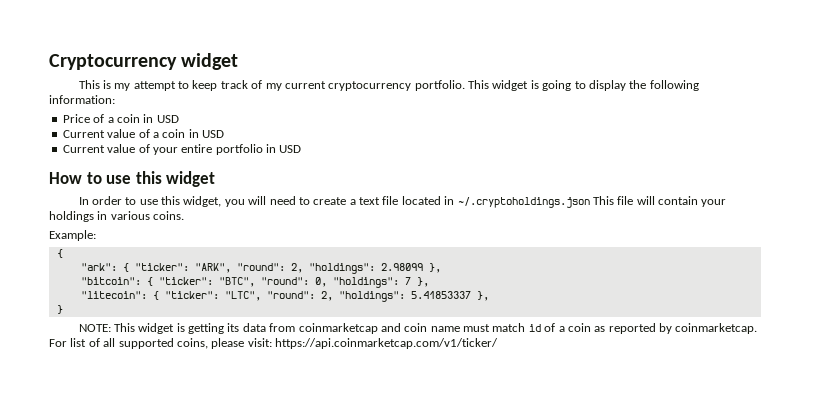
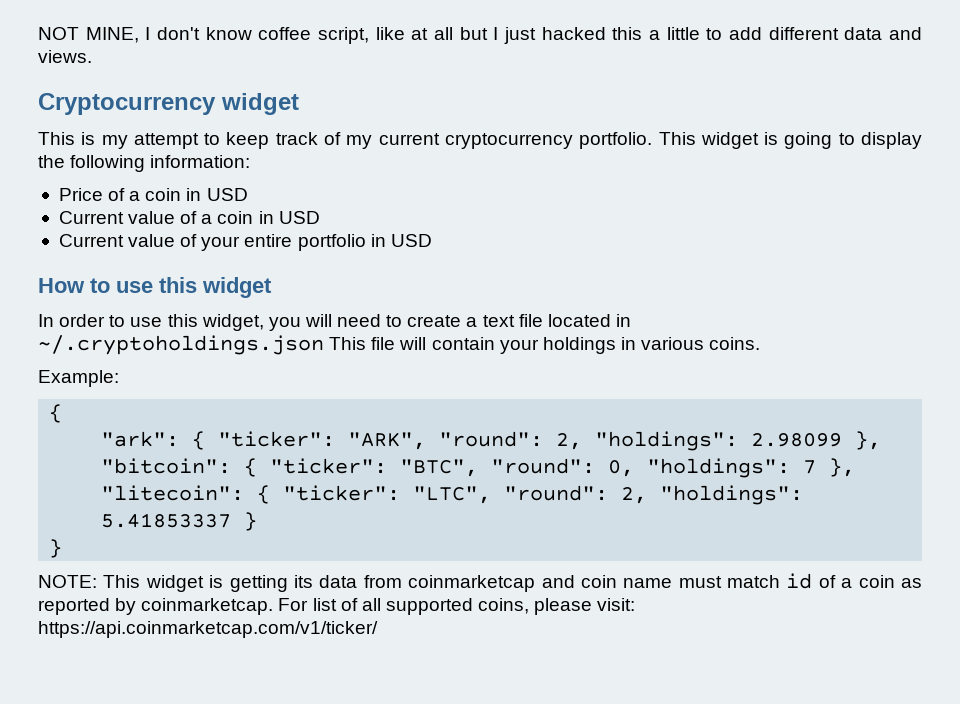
(49, 62) none -> [38,27,922,44] [38,50,92,63] NOT MINE, I don't know coffee script, like at all but I just hacked this a little to add different data and views. //
[476,291,489,301] }, -> [244,512,258,531] }

